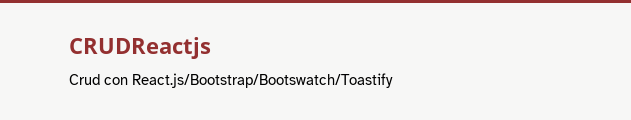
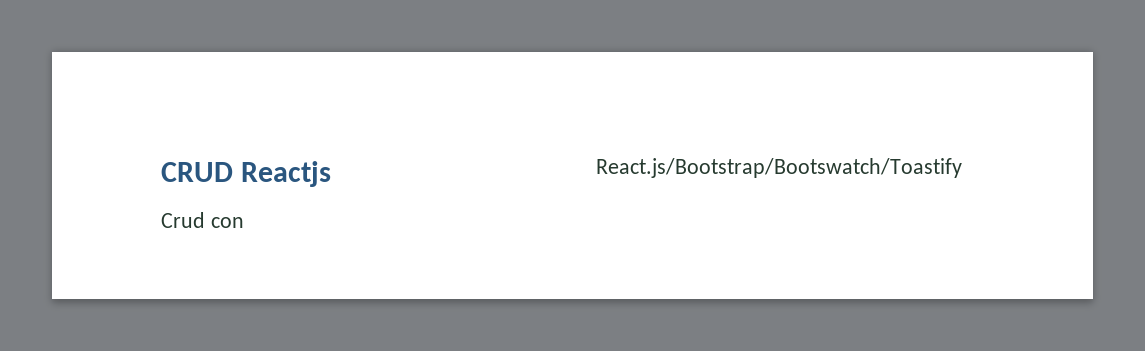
[69,37,211,59] CRUDReactjs -> [161,161,332,187] CRUD Reactjs

